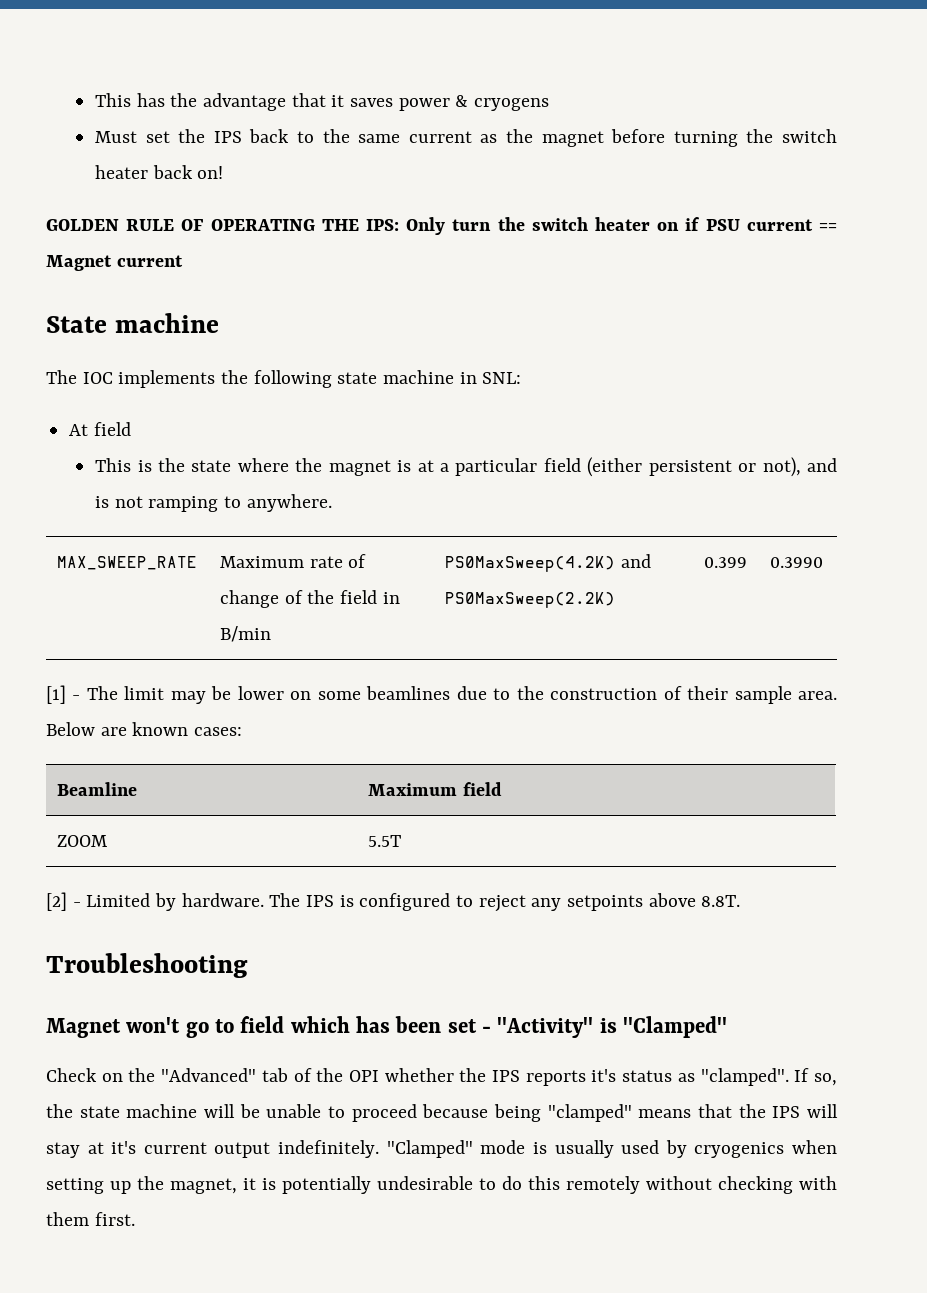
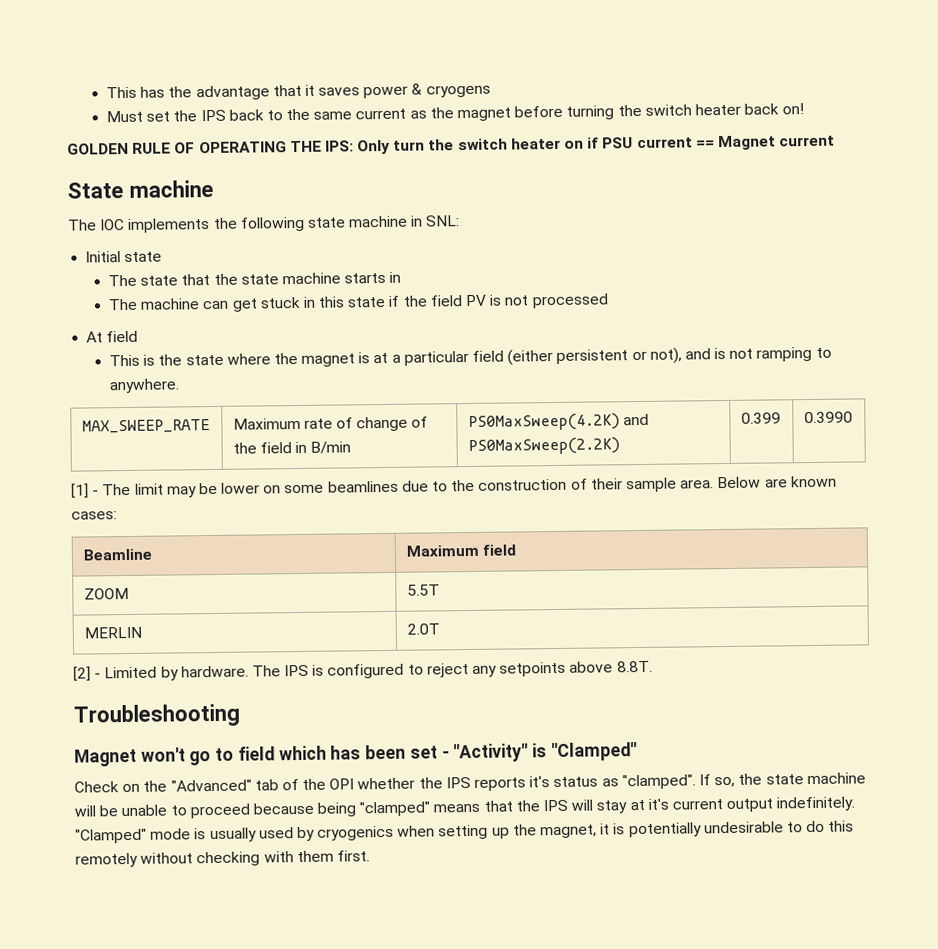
(522, 378) none -> [85,251,163,263] [107,271,402,287] [107,293,609,312] // Initial state // The state that the state machine starts in // The machine can get stuck in this state if the field PV is not processed
(402, 841) none -> [83,626,142,639] [406,623,440,635] // MERLIN | 2.0T

